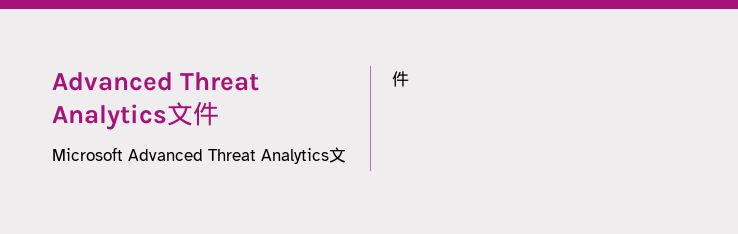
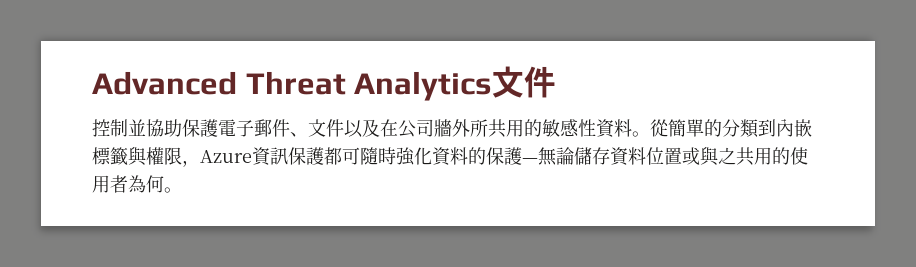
[52,147,346,164] [392,71,409,87] Microsoft Advanced Threat Analytics文件 -> [92,119,812,138] [92,146,808,167] [92,175,182,193] 控制並協助保護電子郵件、文件以及在公司牆外所共用的敏感性資料。從簡單的分類到內嵌標籤與權限，Azure資訊保護都可隨時強化資料的保護—無論儲存資料位置或與之共用的使用者為何。

